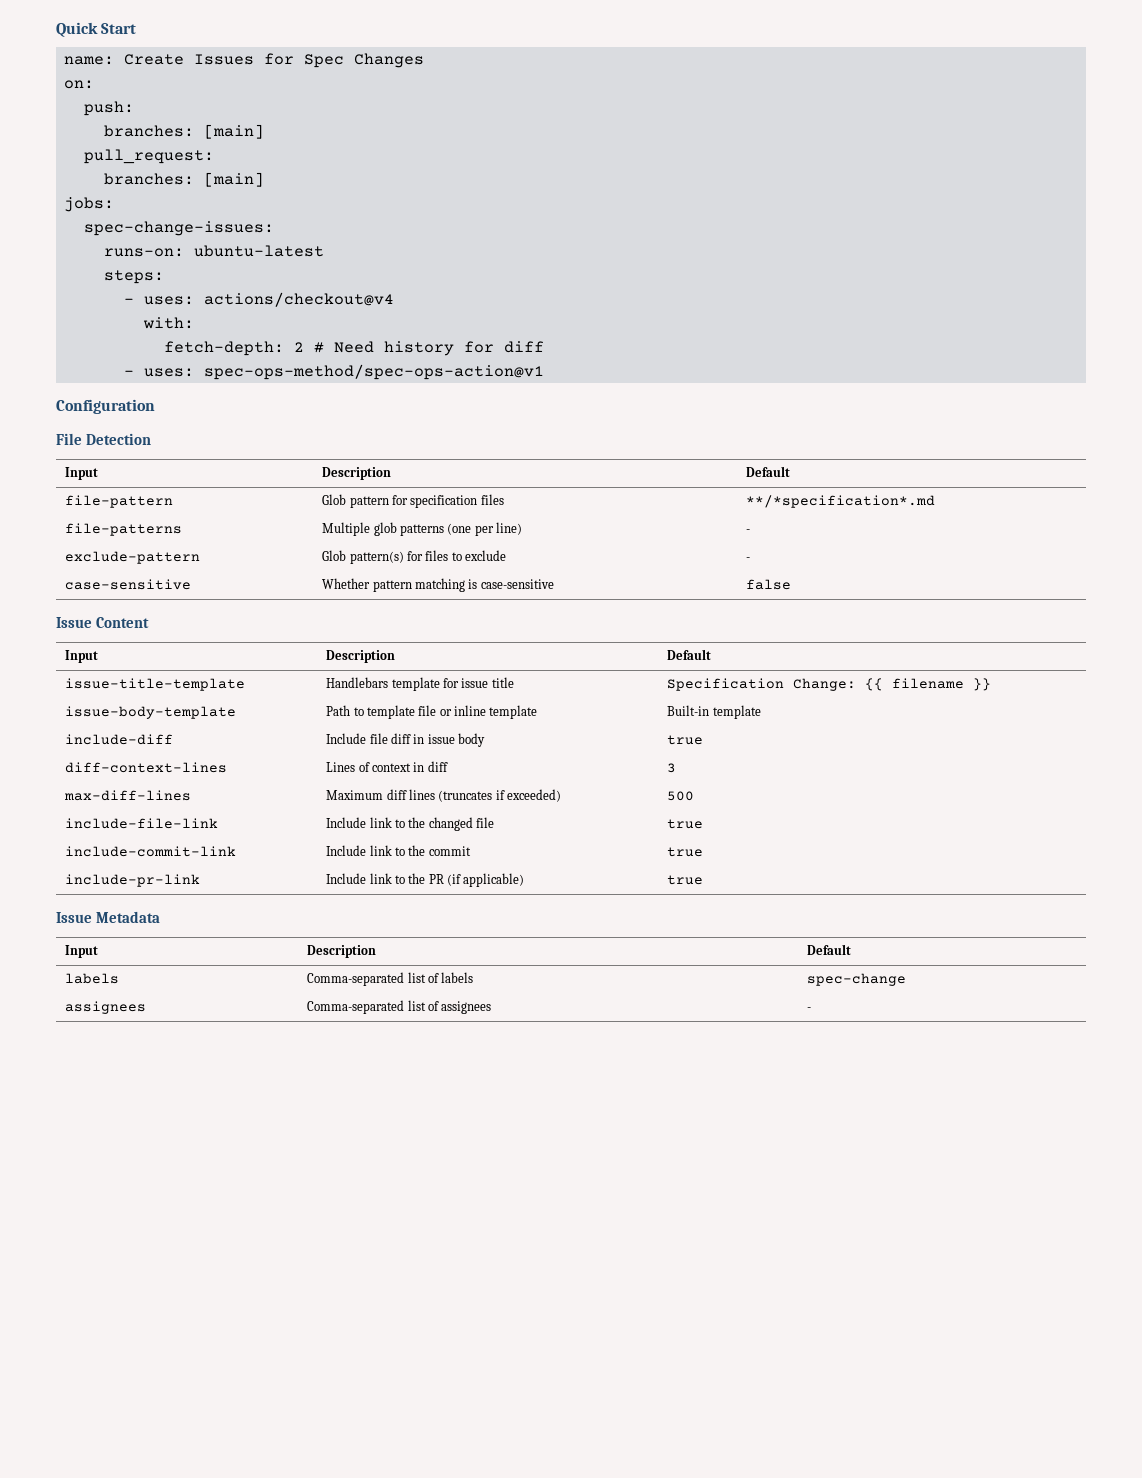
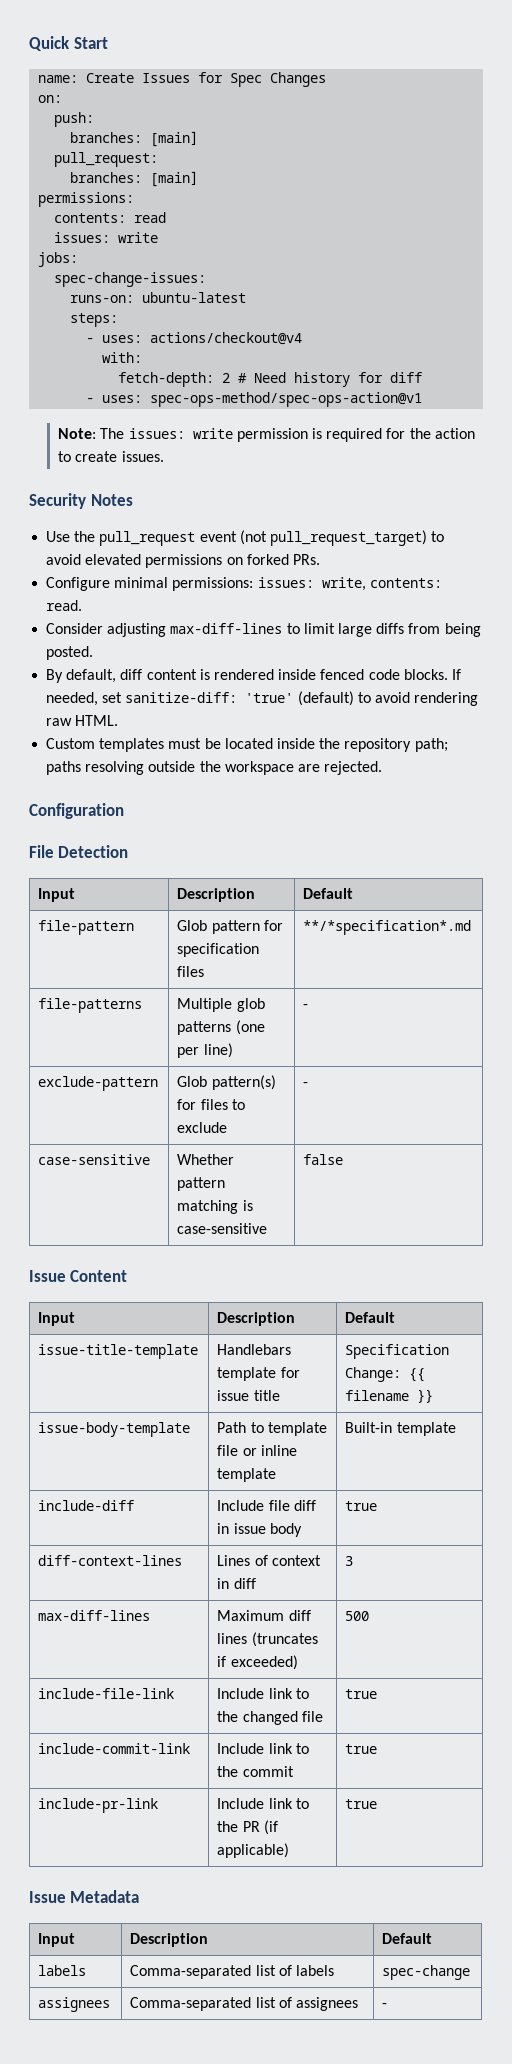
(265, 179) none -> [38,192,135,207] [54,212,167,223] [54,232,159,243] // permissions: // contents: read // issues: write
(545, 372) none -> [58,428,475,442] [58,451,164,462] [29,493,133,509] [46,530,445,546] [46,554,320,568] [46,577,442,591] [46,600,83,611] [46,623,481,637] [46,646,94,660] [46,669,461,683] [46,691,479,706] [46,715,119,726] [46,738,448,752] [46,761,383,775] // Note: The issues: write permission is required for the action to create issues. // Security Notes // Use the pull_request event (not pull_request_target) to avoid elevated permissions on forked PRs. // Configure minimal permissions: issues: write, contents: read. // Consider adjusting max-diff-lines to limit large diffs from being posted. // By default, diff content is rendered inside fenced code blocks. If needed, set sanitize-diff: 'true' (default) to avoid rendering raw HTML. // Custom templates must be located inside the repository path; paths resolving outside the workspace are rejected.

